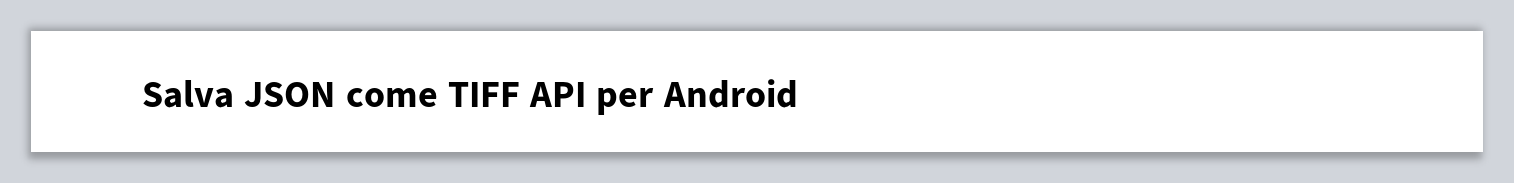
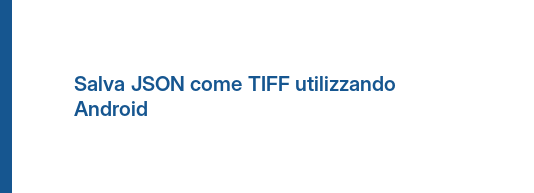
[529,82,655,115] API per -> [295,76,397,91] utilizzando

